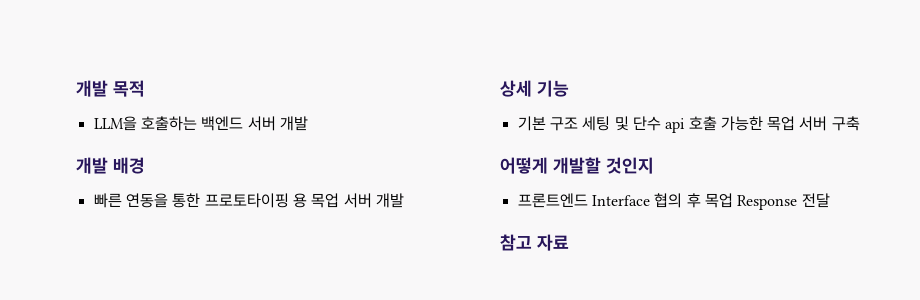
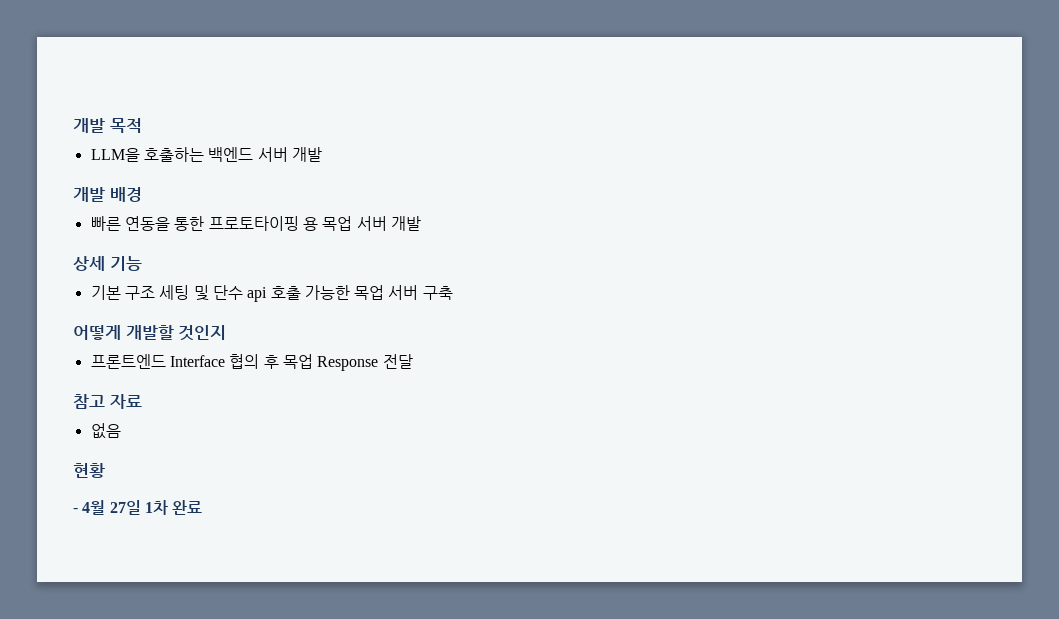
(569, 242) none -> [90,423,121,439] [73,463,105,478] [73,500,203,515] // 없음 // 현황 // - 4월 27일 1차 완료

